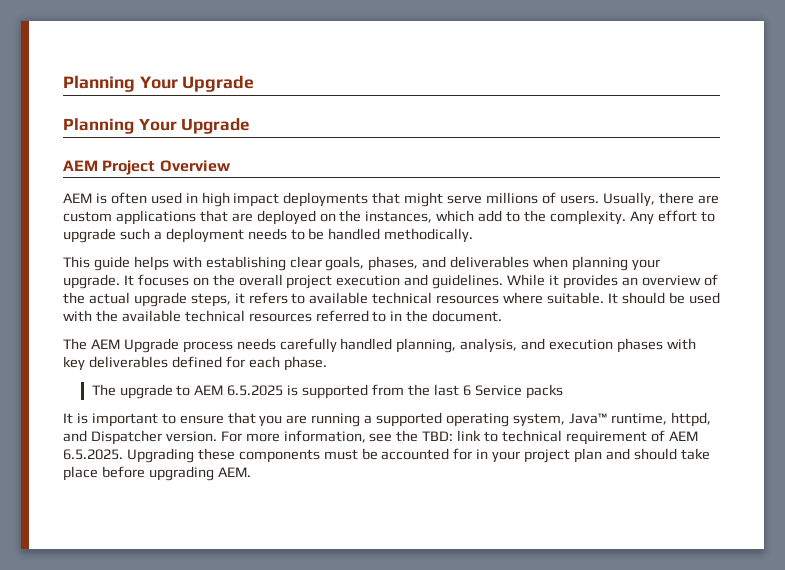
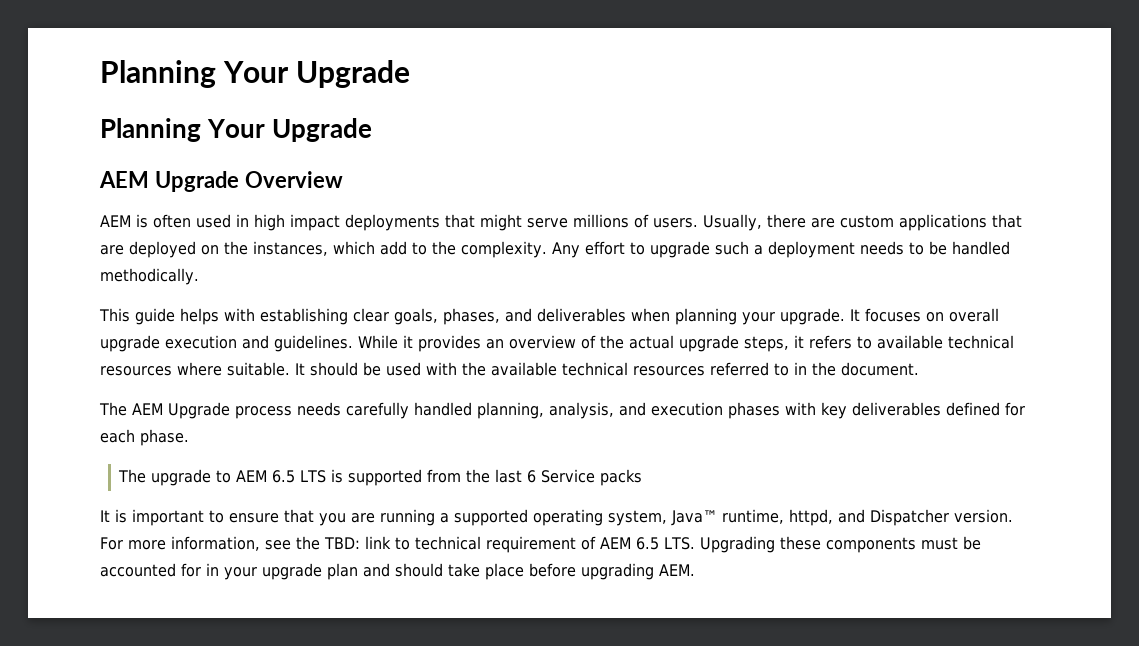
[102,160,156,175] Project -> [154,171,239,192] Upgrade
[212,274,333,289] the overall project -> [949,308,999,322] [100,335,160,352] overall upgrade
[227,385,284,396] 6.5.2025 -> [272,470,327,483] 6.5 LTS
[63,449,123,460] 6.5.2025. -> [636,537,695,550] 6.5 LTS.
[524,449,571,463] project -> [262,563,322,580] upgrade

